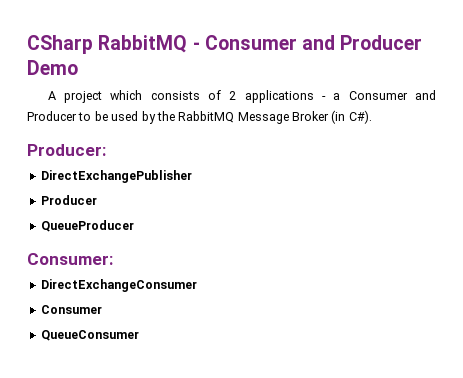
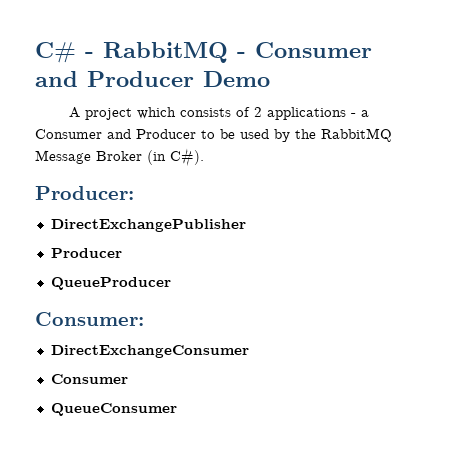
[27,35,93,54] CSharp -> [35,42,94,63] C# -

